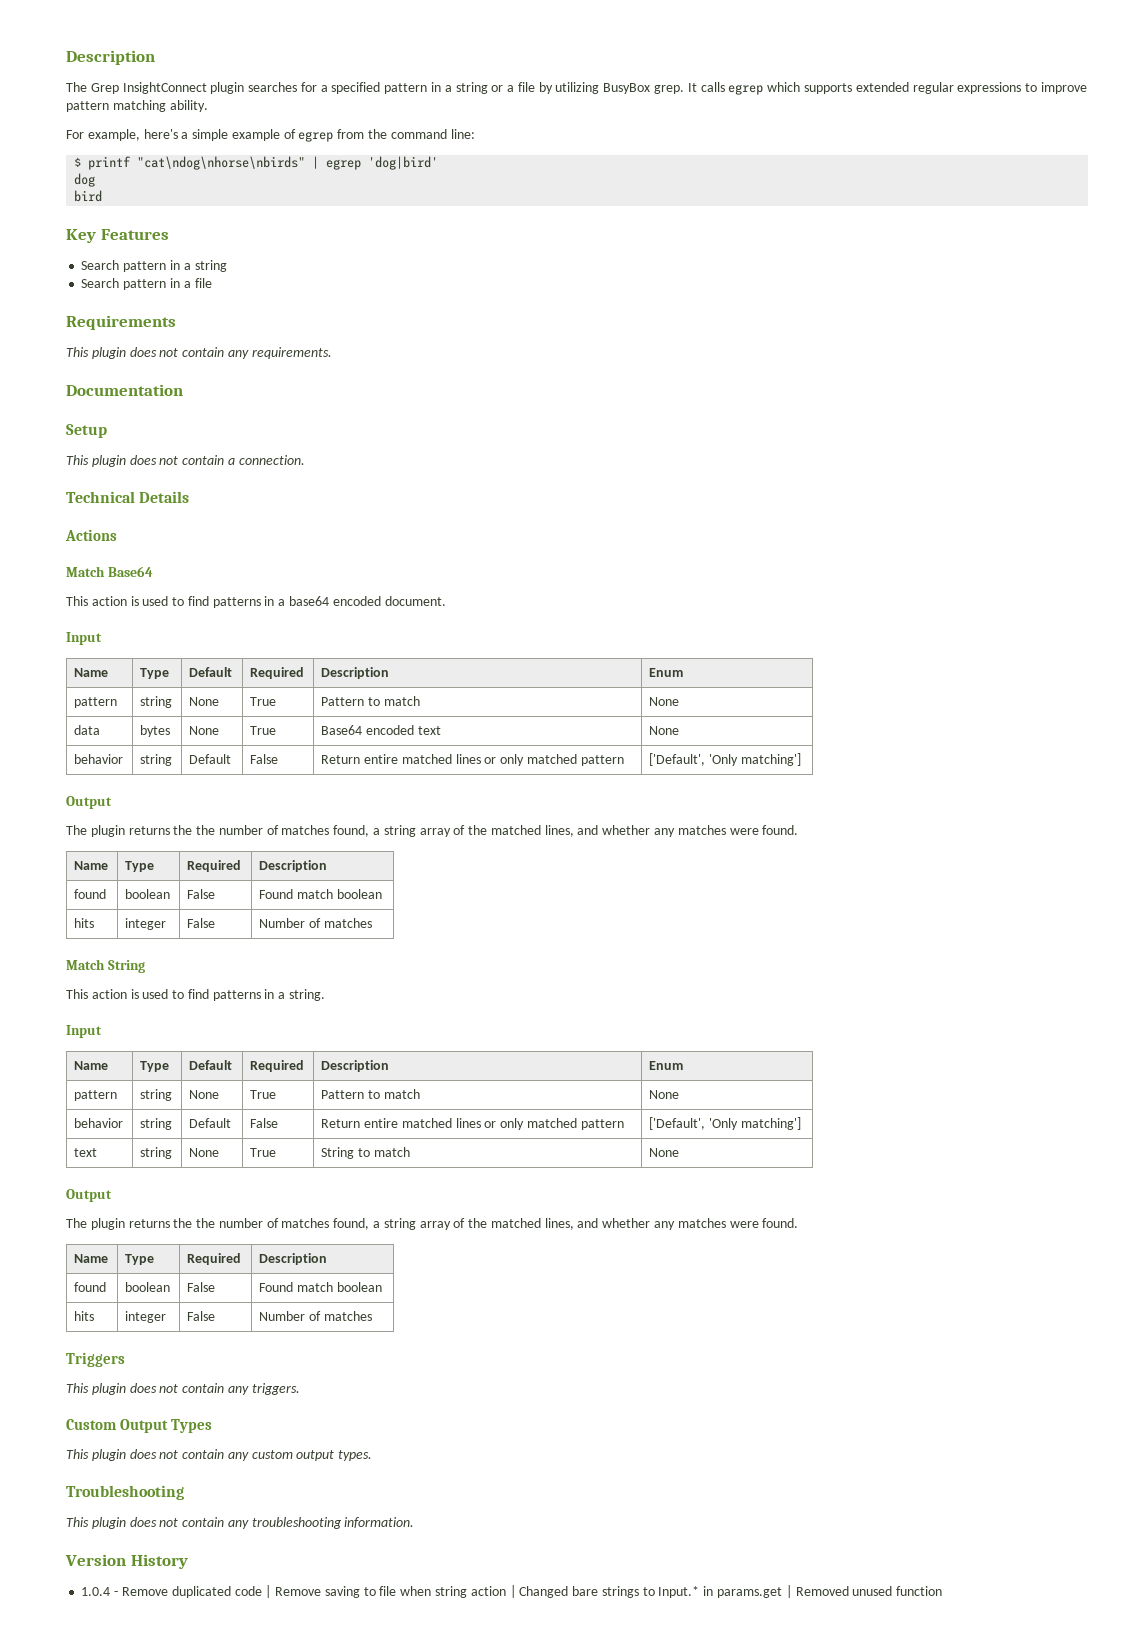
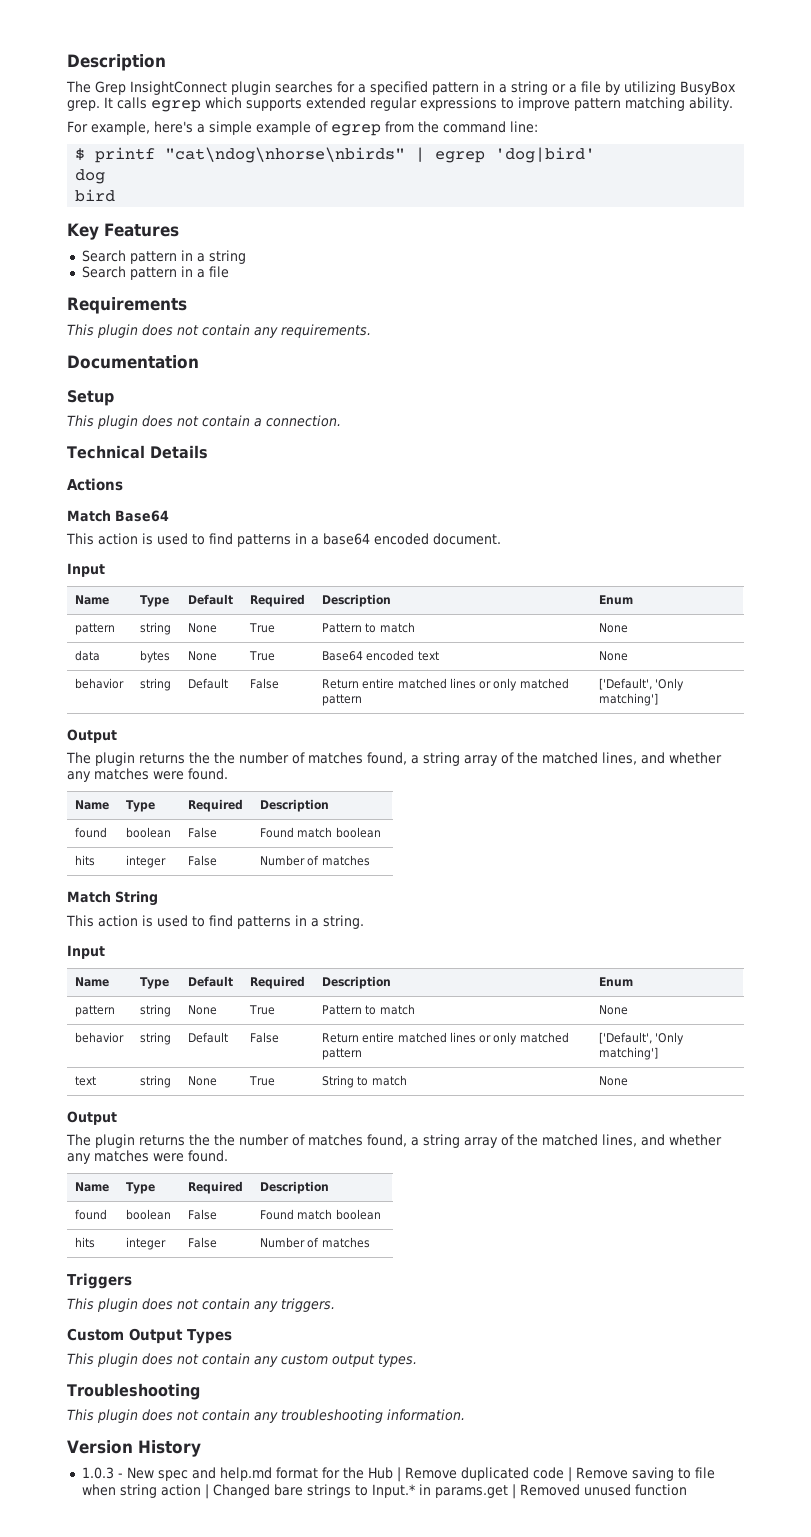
[81,1587,119,1596] 1.0.4 - -> [81,1467,401,1482] 1.0.3 - New spec and help.md format for the Hub |

